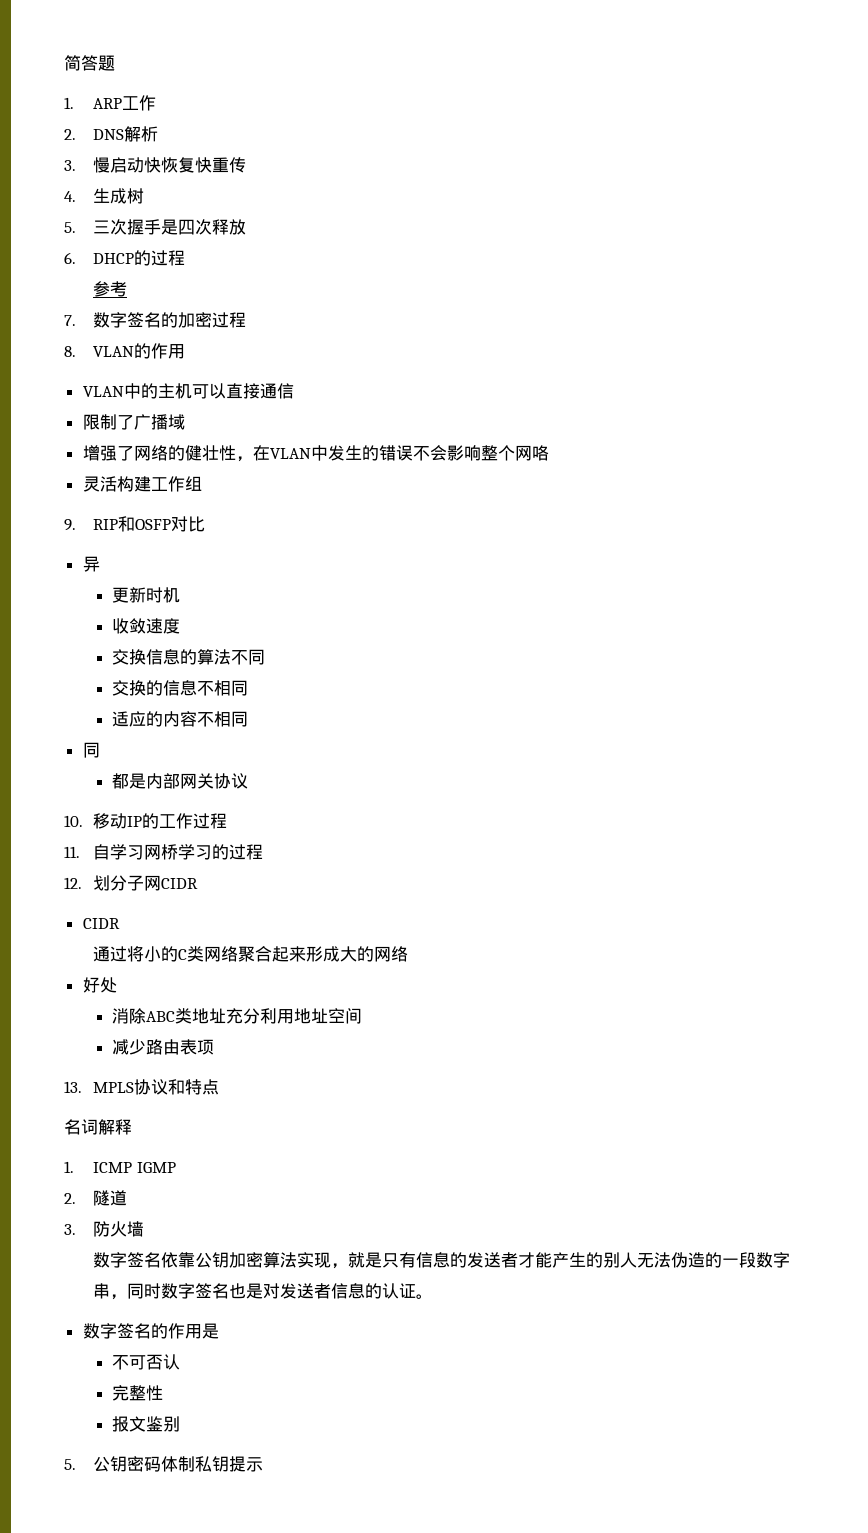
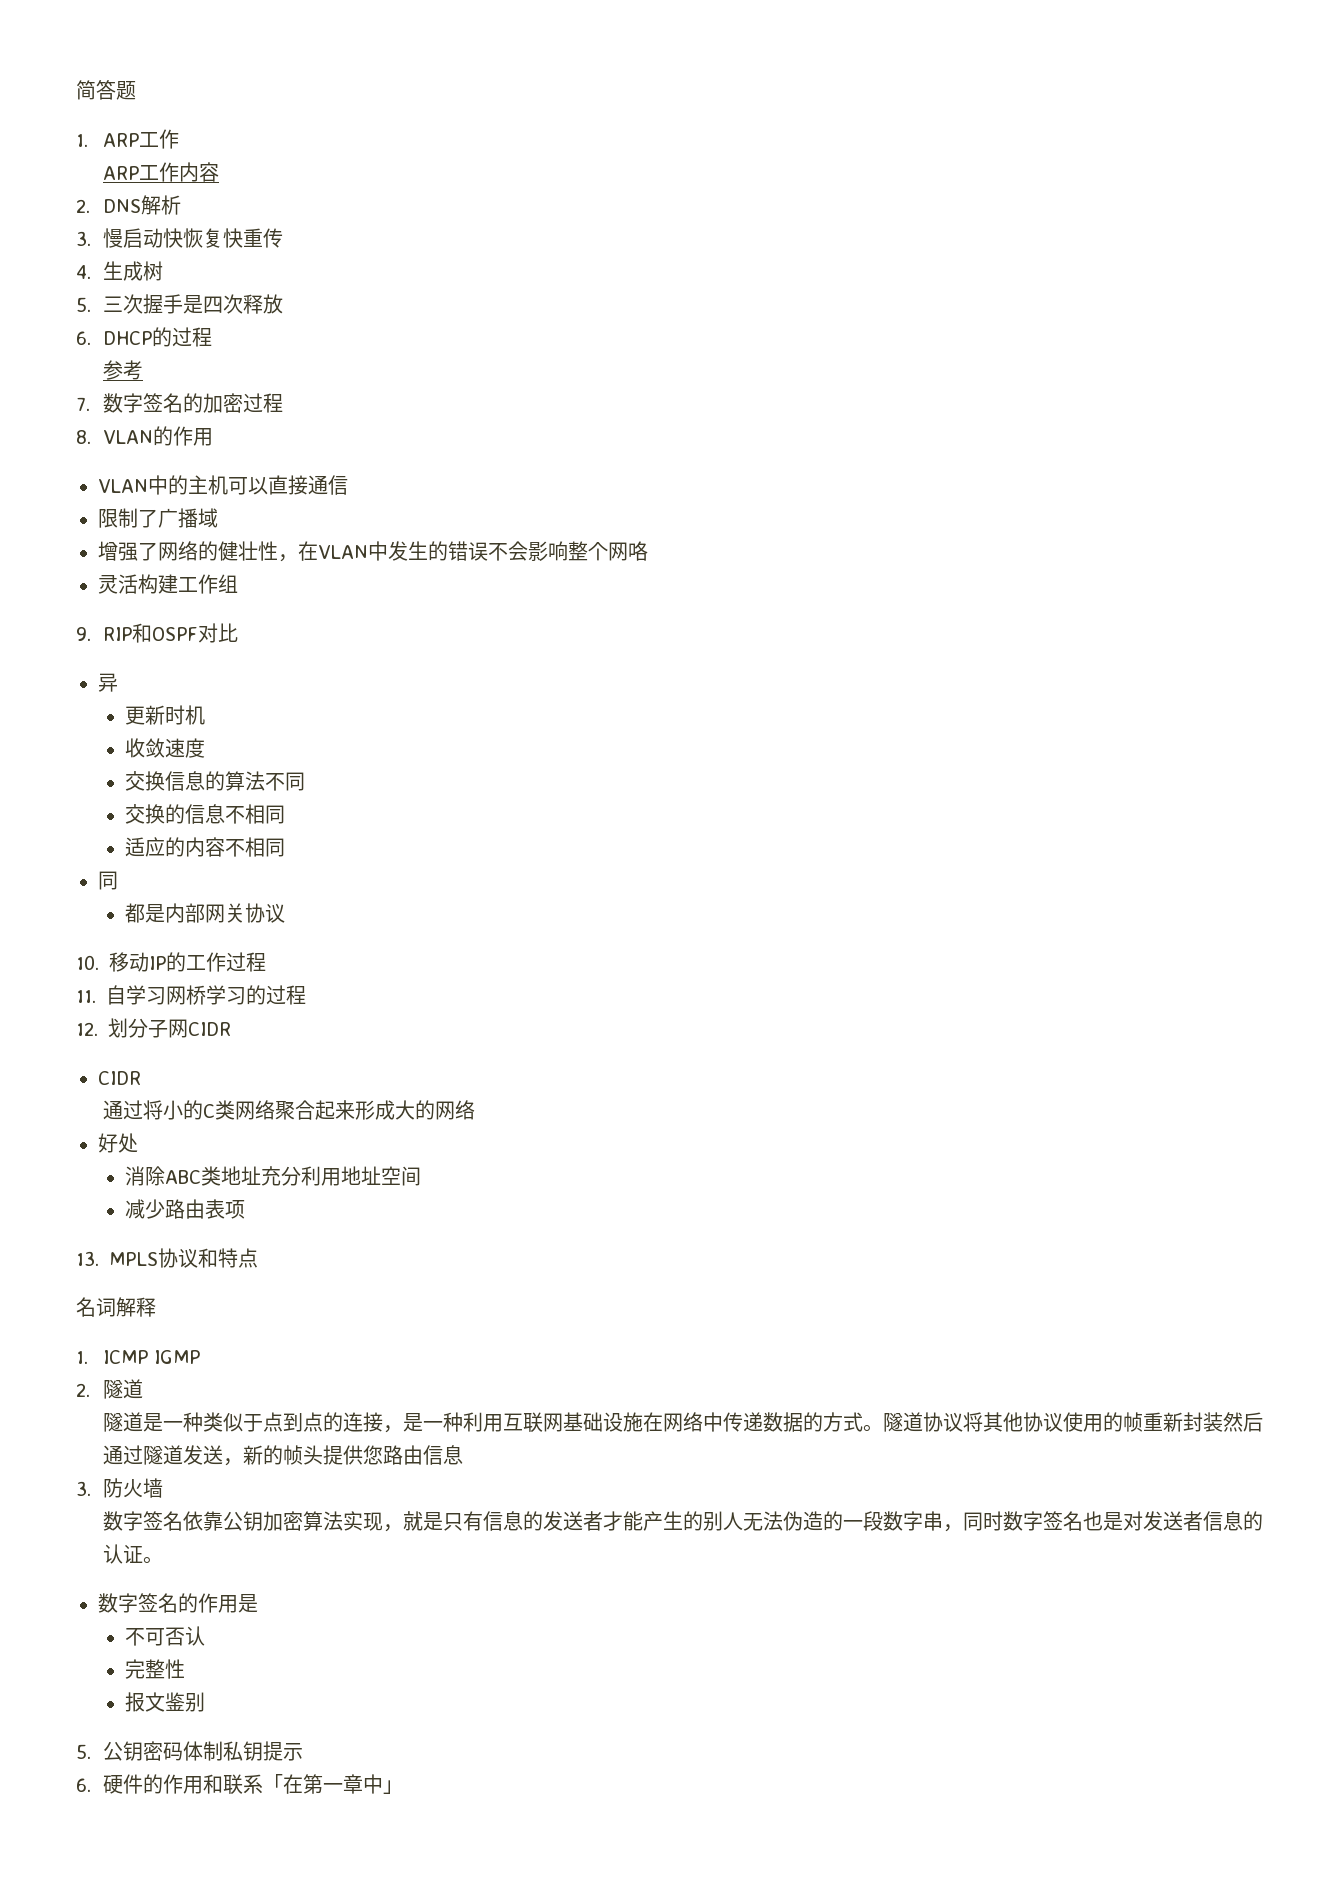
(157, 103) none -> [102,162,219,182] // ARP工作内容
[135,519,172,530] OSFP -> [151,627,198,641] OSPF
(128, 1198) none -> [102,1412,1263,1433] [102,1445,463,1466] // 隧道是一种类似于点到点的连接，是一种利用互联网基础设施在网络中传递数据的方式。隧道协议将其他协议使用的帧重新封装然后通过隧道发送，新的帧头提供您路由信息
(264, 1464) none -> [76,1774,403,1795] // 6.硬件的作用和联系「在第一章中」

